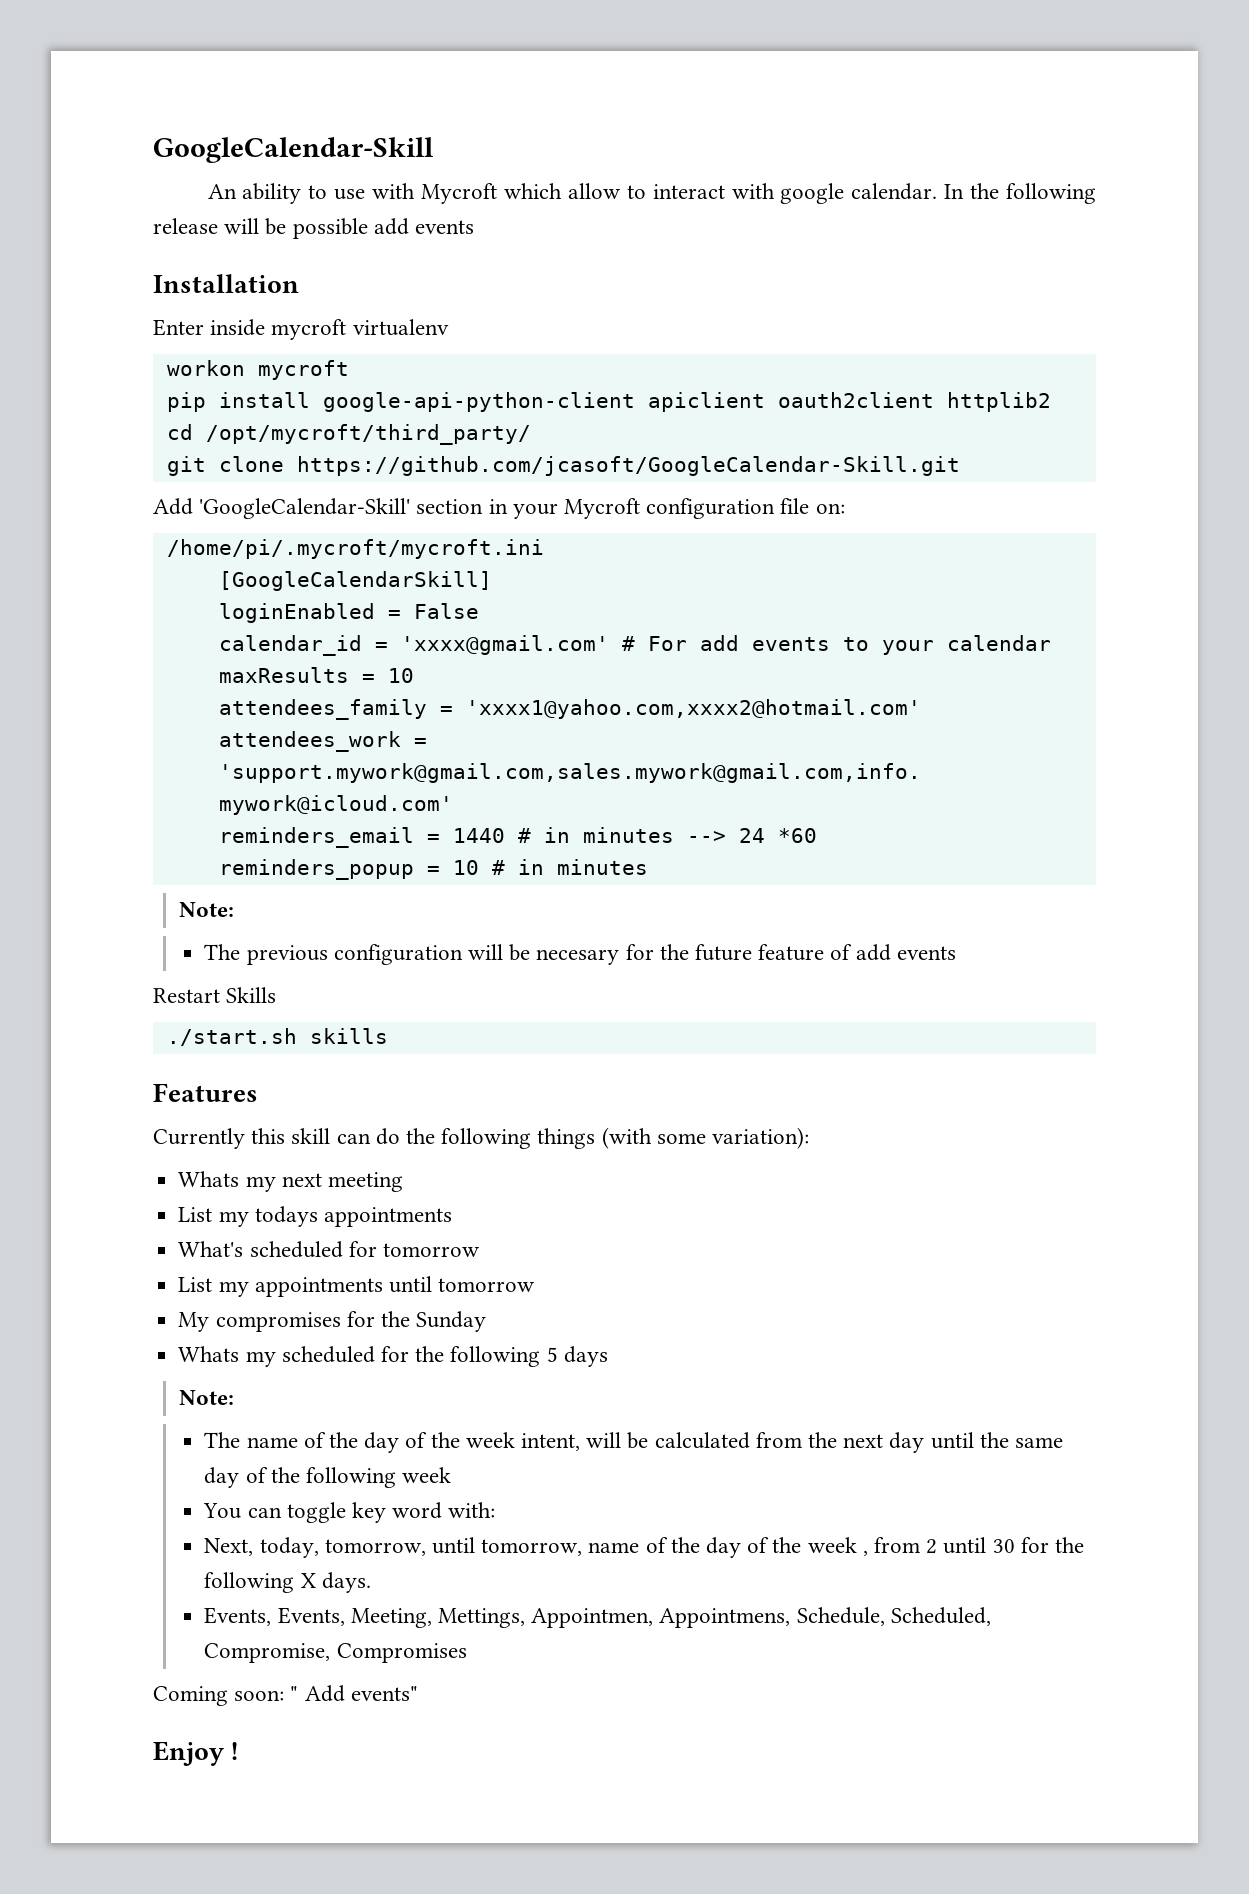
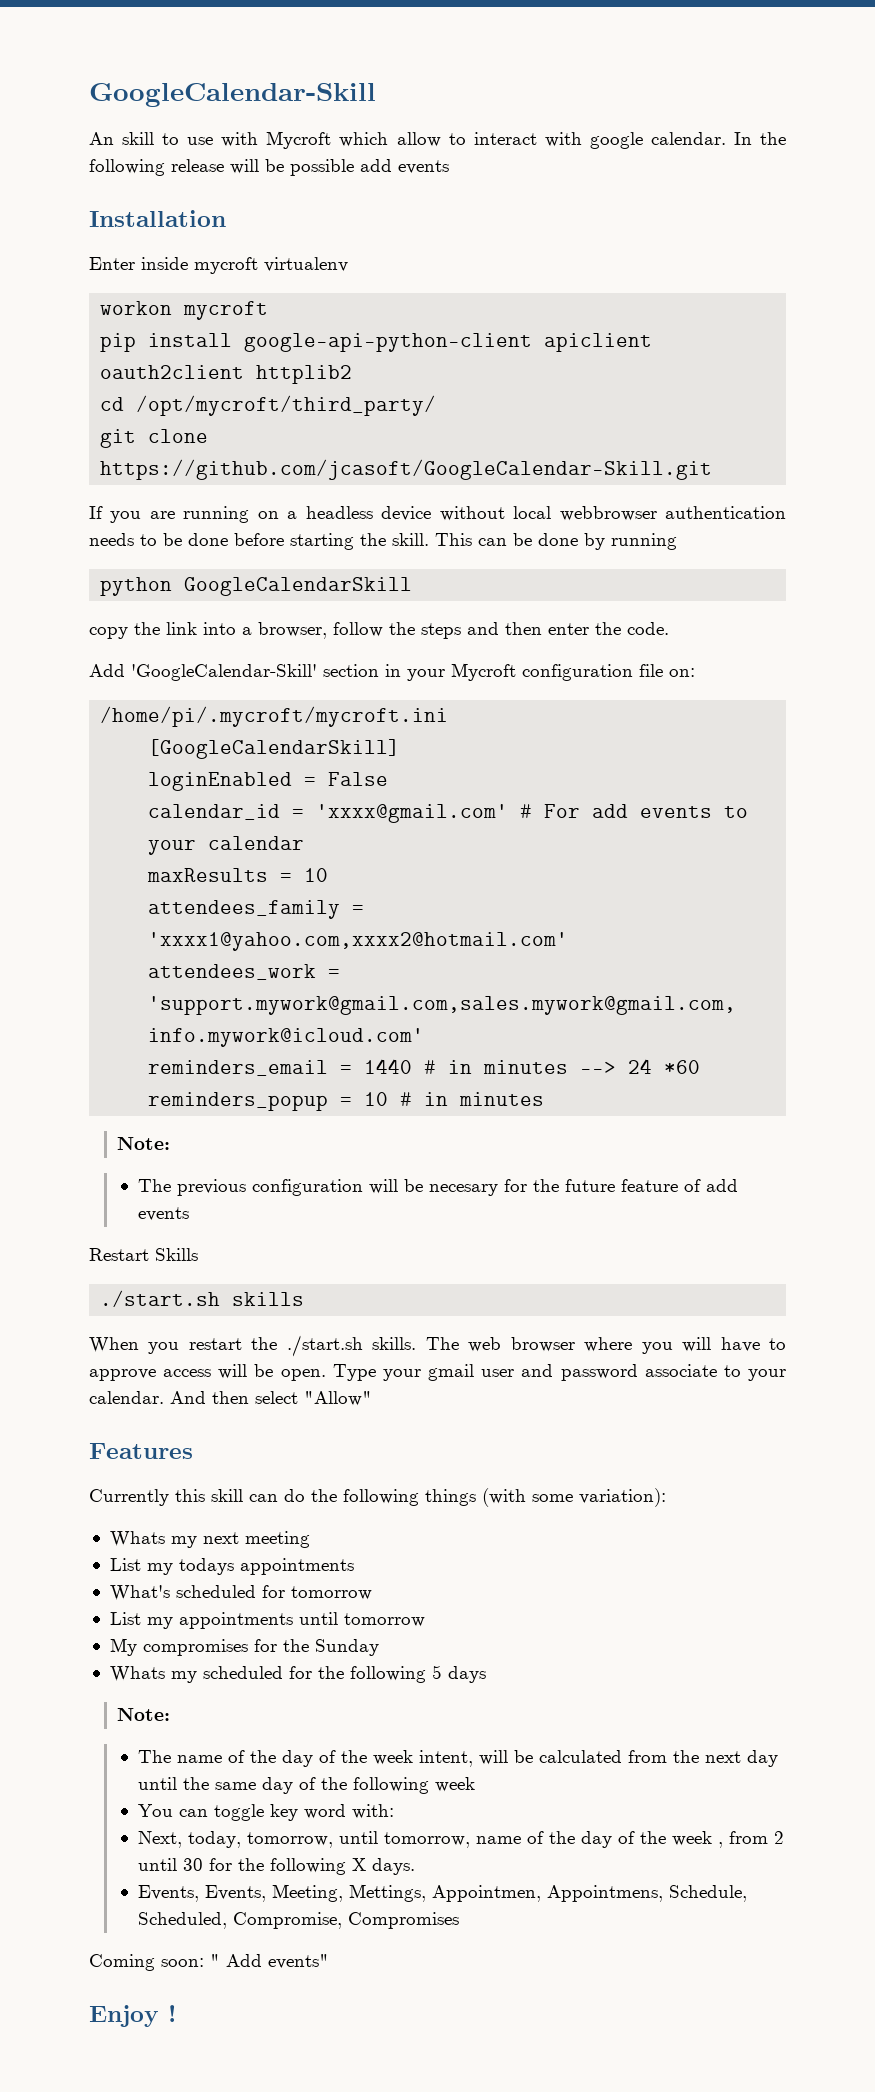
[242,183,302,204] ability -> [122,132,155,145] skill
(960, 466) none -> [89,506,786,523] [89,533,677,550] [100,577,413,596] [89,622,669,639] // If you are running on a headless device without local webbrowser authentication needs to be done before starting the skill. This can be done by running // python GoogleCalendarSkill // copy the link into a browser, follow the steps and then enter the code.
(388, 1036) none -> [89,1335,786,1357] [89,1364,786,1381] [89,1391,372,1406] // When you restart the ./start.sh skills. The web browser where you will have to approve access will be open. Type your gmail user and password associate to your calendar. And then select "Allow"

